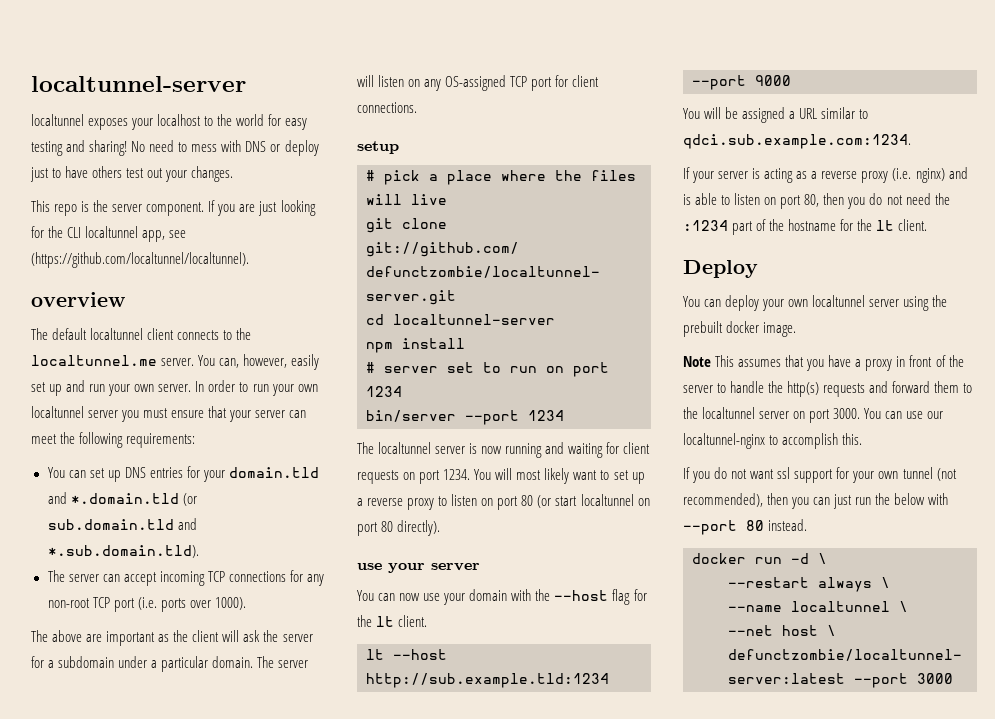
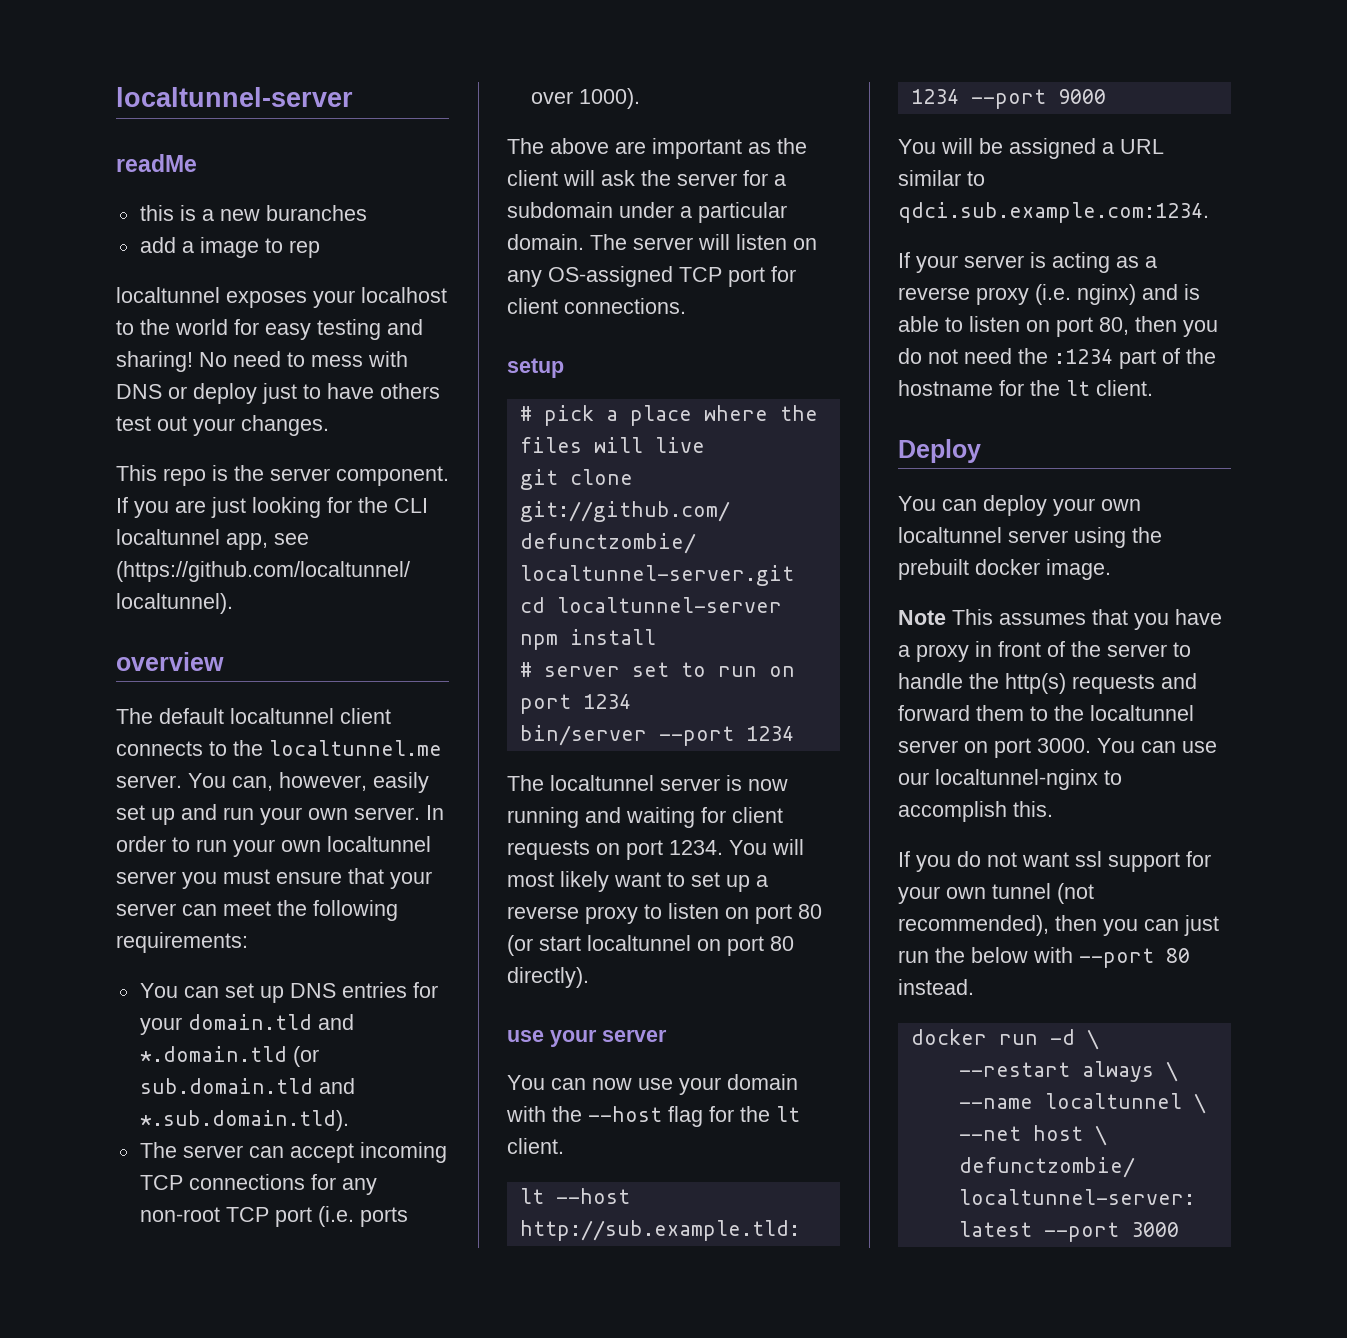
[31,76,246,92] localtunnel-server -> [116,87,353,107] [116,154,197,172] [139,205,367,221] [139,237,320,258] localtunnel-server // readMe // this is a new buranches // add a image to rep

